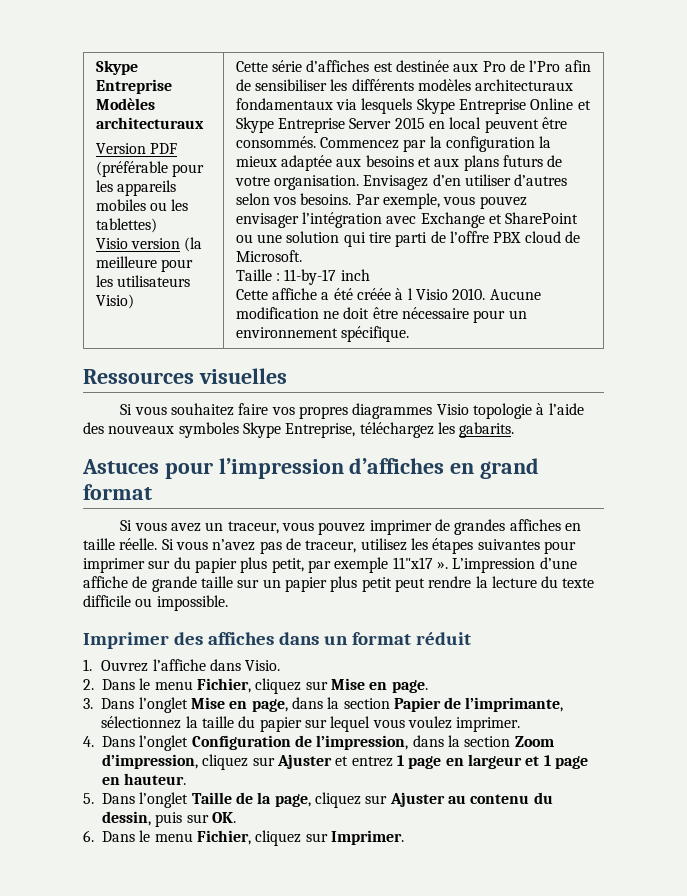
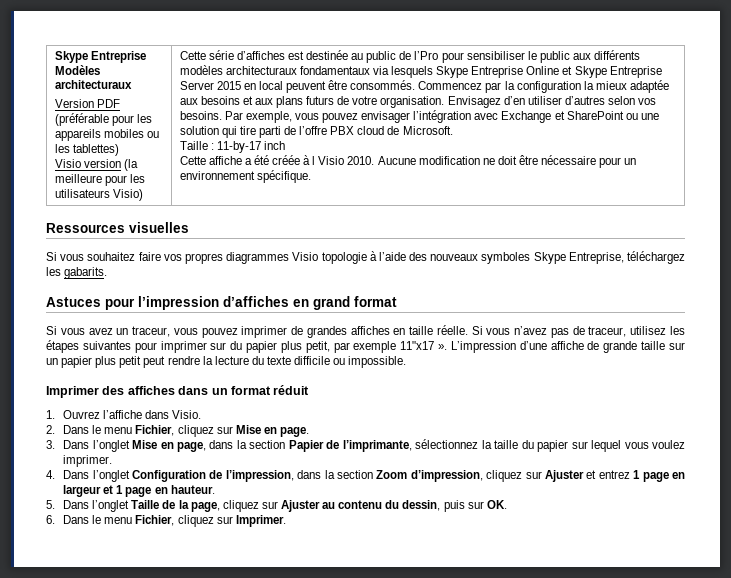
[453,60,591,72] [235,79,348,91] aux Pro de l’Pro afin de sensibiliser les -> [351,51,591,63] au public de l’Pro pour sensibiliser le public aux

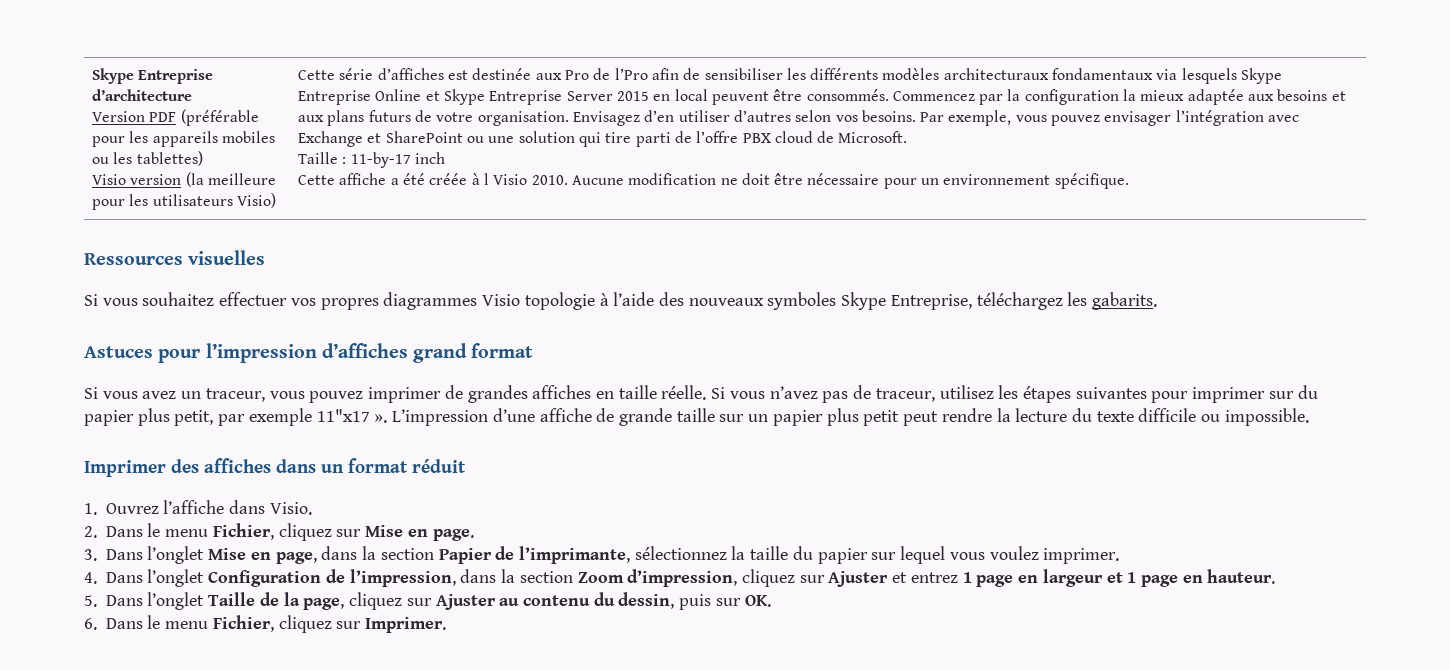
[54,51,146,63] [54,65,100,75] [54,80,132,89] Skype Entreprise Modèles architecturaux -> [91,68,214,84] [91,89,192,101] Skype Entreprise d’architecture
[351,51,591,63] au public de l’Pro pour sensibiliser le public aux -> [535,68,806,80] aux Pro de l’Pro afin de sensibiliser les
[138,252,161,261] faire -> [219,292,288,306] effectuer
[293,299,309,307] en -> (408, 350) none

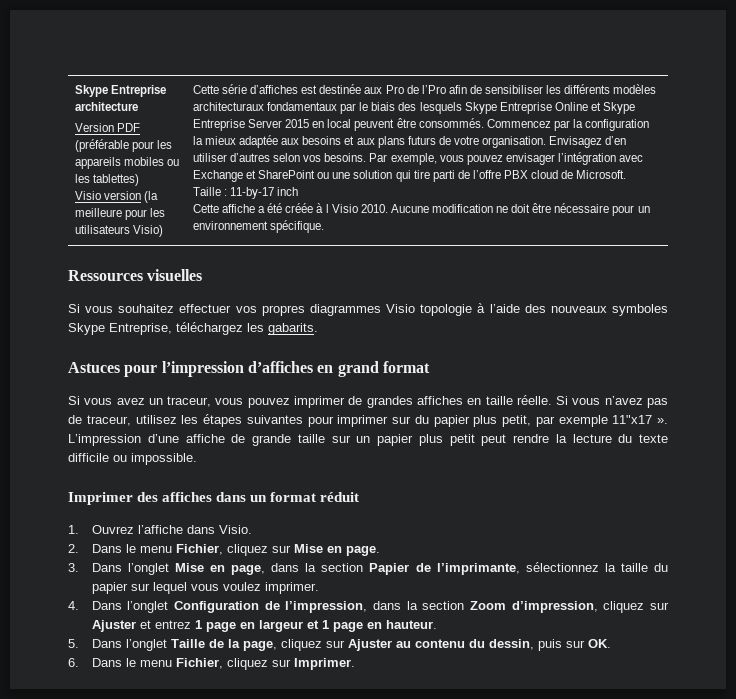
[91,68,214,84] [91,89,192,101] Skype Entreprise d’architecture -> [74,85,167,97] [74,102,138,111] Skype Entreprise architecture
[1156,69,1178,80] via -> [340,102,417,114] par le biais des
(408, 350) none -> [317,365,334,373] en

